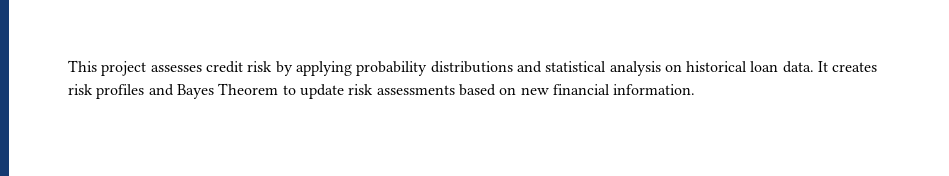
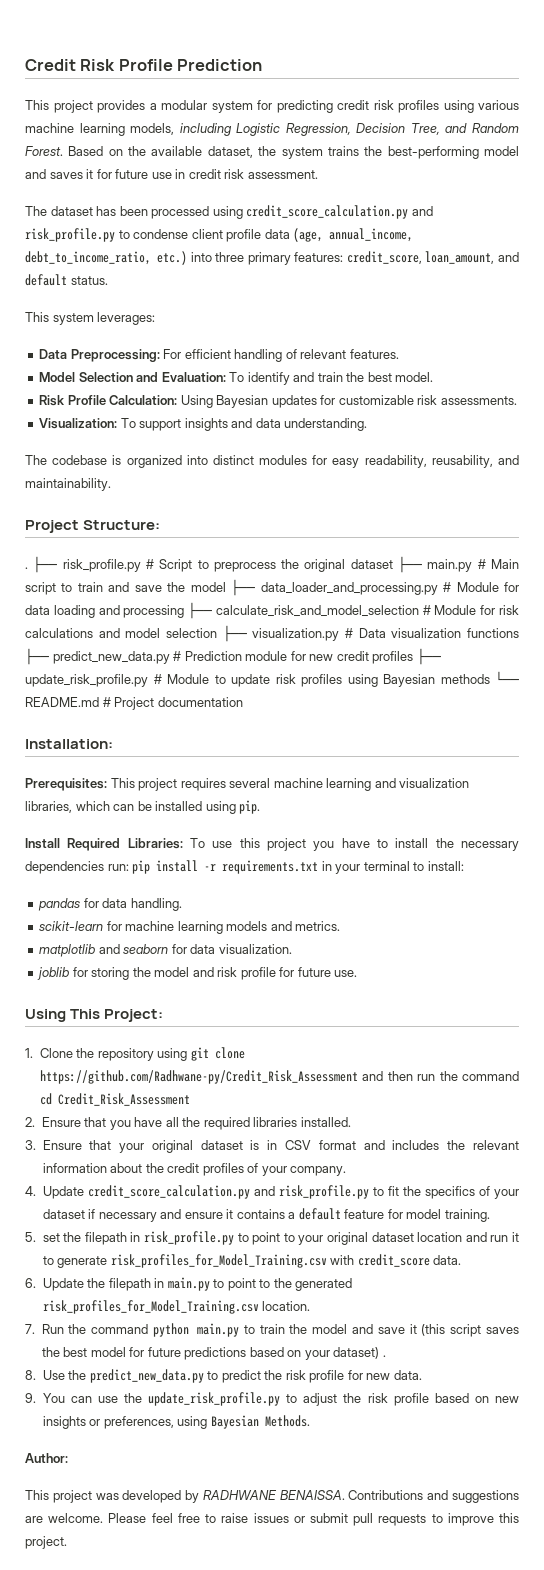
[68,60,878,76] [68,83,696,99] This project assesses credit risk by applying probability distributions and statistical analysis on historical loan data. It creates risk profiles and Bayes Theorem to update risk assessments based on new financial information. -> [25,59,263,71] [25,100,519,113] [25,123,519,136] [25,146,519,159] [25,169,318,179] [25,205,433,219] [25,228,414,242] [25,251,519,265] [25,274,108,286] [25,312,156,325] [39,349,399,362] [39,372,434,385] [39,395,517,408] [39,418,368,431] [25,455,519,468] [25,478,111,491] [25,520,161,533] [25,556,520,573] [25,579,519,596] [25,602,519,619] [25,625,519,642] [25,648,441,665] [25,671,519,687] [25,697,243,710] [25,739,113,749] [25,778,470,791] [25,800,261,814] [25,838,519,851] [25,860,464,874] [38,898,182,911] [39,921,341,934] [39,944,292,957] [37,967,358,980] [25,1009,164,1022] [25,1047,245,1061] [39,1070,520,1084] [39,1093,190,1106] [25,1117,351,1130] [25,1140,519,1153] [42,1163,347,1176] [25,1185,519,1199] [42,1208,490,1222] [25,1231,519,1245] [42,1254,462,1268] [25,1277,353,1291] [42,1300,311,1314] [25,1323,519,1337] [41,1347,386,1360] [25,1369,422,1383] [25,1392,519,1406] [42,1415,310,1429] [25,1453,68,1463] [25,1490,519,1503] [25,1513,520,1526] [25,1536,67,1549] Credit Risk Profile Prediction // This project provides a modular system for predicting credit risk profiles using various machine learning models, including Logistic Regression, Decision Tree, and Random Forest. Based on the available dataset, the system trains the best-performing model and saves it for future use in credit risk assessment. // The dataset has been processed using credit_score_calculation.py and risk_profile.py to condense client profile data (age, annual_income, debt_to_income_ratio, etc.) into three primary features: credit_score, loan_amount, and default status. // This system leverages: // Data Preprocessing: For efficient handling of relevant features. // Model Selection and Evaluation: To identify and train the best model. // Risk Profile Calculation: Using Bayesian updates for customizable risk assessments. // Visualization: To support insights and data understanding. // The codebase is organized into distinct modules for easy readability, reusability, and maintainability. // Project Structure: // . ├── risk_profile.py # Script to preprocess the original dataset ├── main.py # Main script to train and save the model ├── data_loader_and_processing.py # Module for data loading and processing ├── calculate_risk_and_model_selection # Module for risk calculations and model selection ├── visualization.py # Data visualization functions ├── predict_new_data.py # Prediction module for new credit profiles ├── update_risk_profile.py # Module to update risk profiles using Bayesian methods └── README.md # Project documentation // Installation: // Prerequisites: This project requires several machine learning and visualization libraries, which can be installed using pip. // Install Required Libraries: To use this project you have to install the necessary dependencies run: pip install -r requirements.txt in your terminal to install: // pandas for data handling. // scikit-learn for machine learning models and metrics. // matplotlib and seaborn for data visualization. // joblib for storing the model and risk profile for future use. // Using This Project: // 1. Clone the repository using git clone https://github.com/Radhwane-py/Credit_Risk_Assessment and then run the command cd Credit_Risk_Assessment // 2. Ensure that you have all the required libraries installed. // 3. Ensure that your original dataset is in CSV format and includes the relevant information about the credit profiles of your company. // 4. Update credit_score_calculation.py and risk_profile.py to fit the specifics of your dataset if necessary and ensure it contains a default feature for model training. // 5. set the filepath in risk_profile.py to point to your original dataset location and run it to generate risk_profiles_for_Model_Training.csv with credit_score data. // 6. Update the filepath in main.py to point to the generated risk_profiles_for_Model_Training.csv location. // 7. Run the command python main.py to train the model and save it (this script saves the best model for future predictions based on your dataset) . // 8. Use the predict_new_data.py to predict the risk profile for new data. // 9. You can use the update_risk_profile.py to adjust the risk profile based on new insights or preferences, using Bayesian Methods. // Author: // This project was developed by RADHWANE BENAISSA. Contributions and suggestions are welcome. Please feel free to raise issues or submit pull requests to improve this project.

